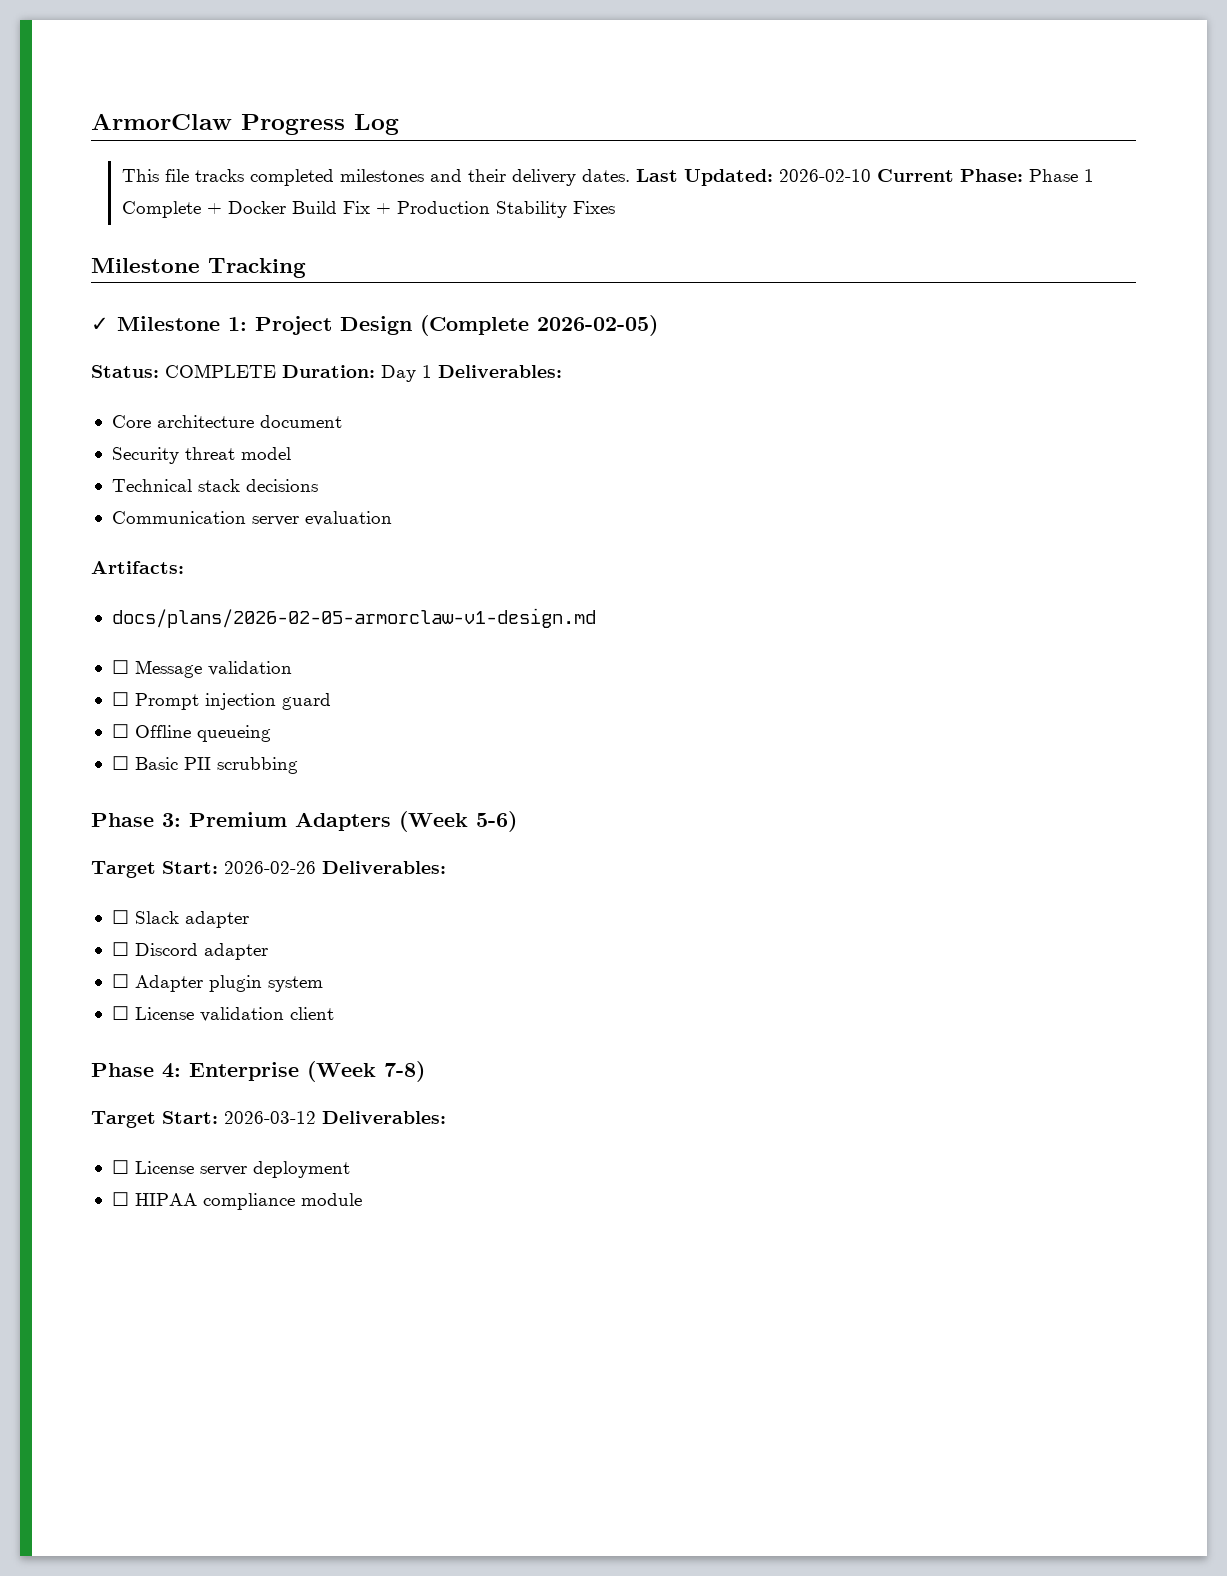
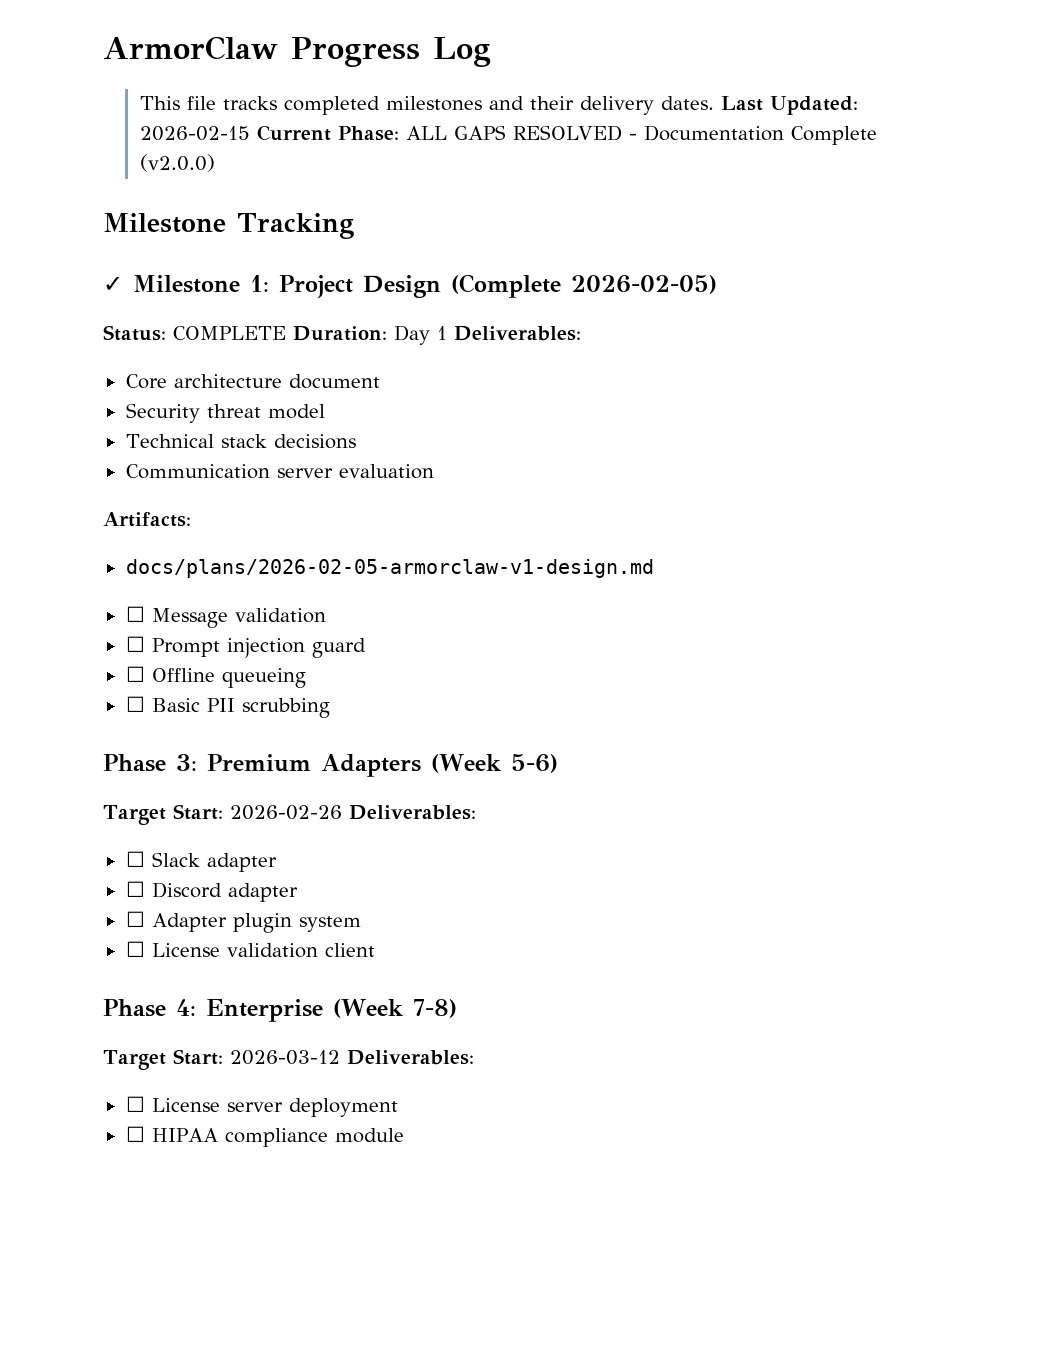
[778,169,871,182] 2026-02-10 -> [139,126,250,141] 2026-02-15
[1028,169,1094,182] [121,201,615,218] Phase 1 Complete + Docker Build Fix + Production Stability Fixes -> [405,125,878,145] [139,154,215,172] ALL GAPS RESOLVED - Documentation Complete (v2.0.0)

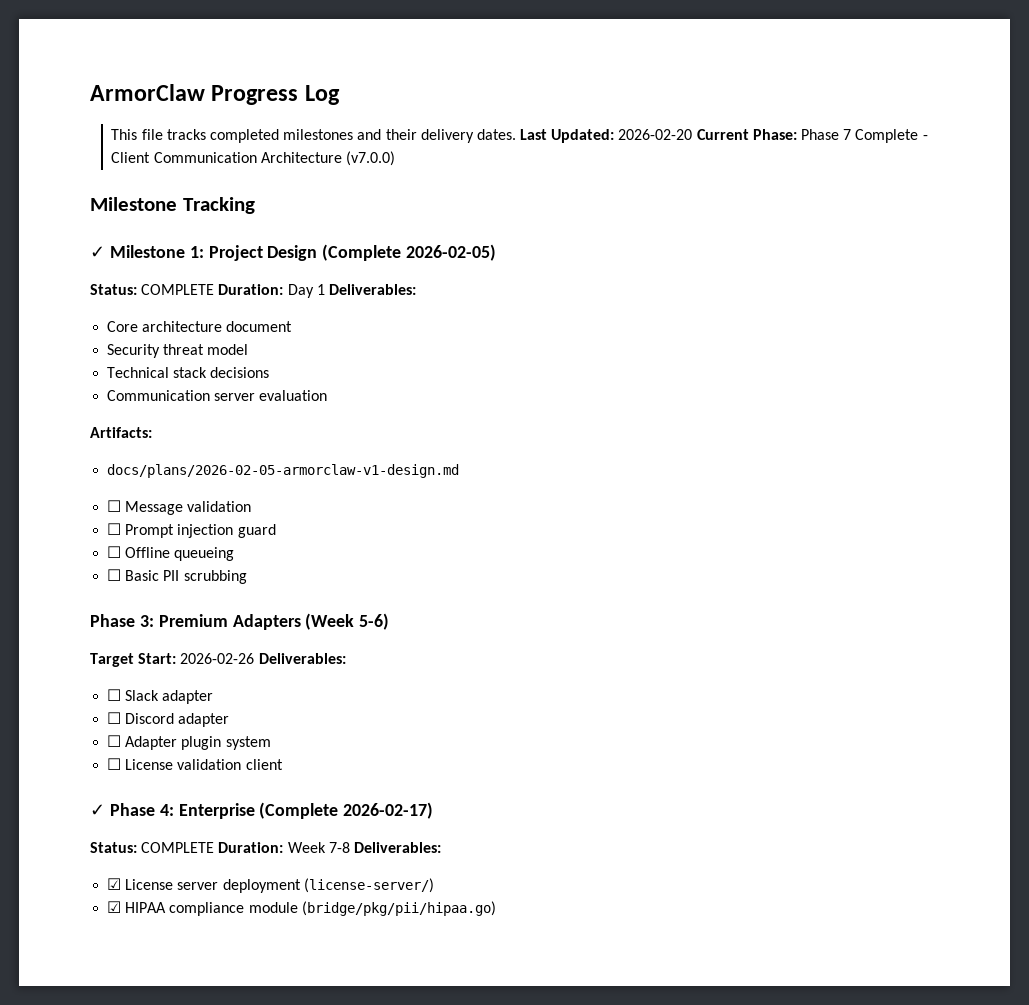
[139,126,250,141] 2026-02-15 -> [618,129,693,140] 2026-02-20
[405,125,878,145] [139,154,215,172] ALL GAPS RESOLVED - Documentation Complete (v2.0.0) -> [801,129,928,143] [111,151,395,166] Phase 7 Complete - Client Communication Architecture (v7.0.0)
(375, 950) none -> [90,804,105,816] ✓
[333,999,457,1018] [103,1049,474,1070] [125,1096,145,1112] (Week 7-8) // Target Start: 2026-03-12 Deliverables: // ☐ -> [259,802,434,819] [90,842,441,853] [107,878,122,890] (Complete 2026-02-17) // Status: COMPLETE Duration: Week 7-8 Deliverables: // ☑
[125,1126,145,1142] // ☐ -> [303,878,434,893] [107,901,122,913] (license-server/) // ☑
(404, 1135) none -> [301,901,496,916] (bridge/pkg/pii/hipaa.go)

